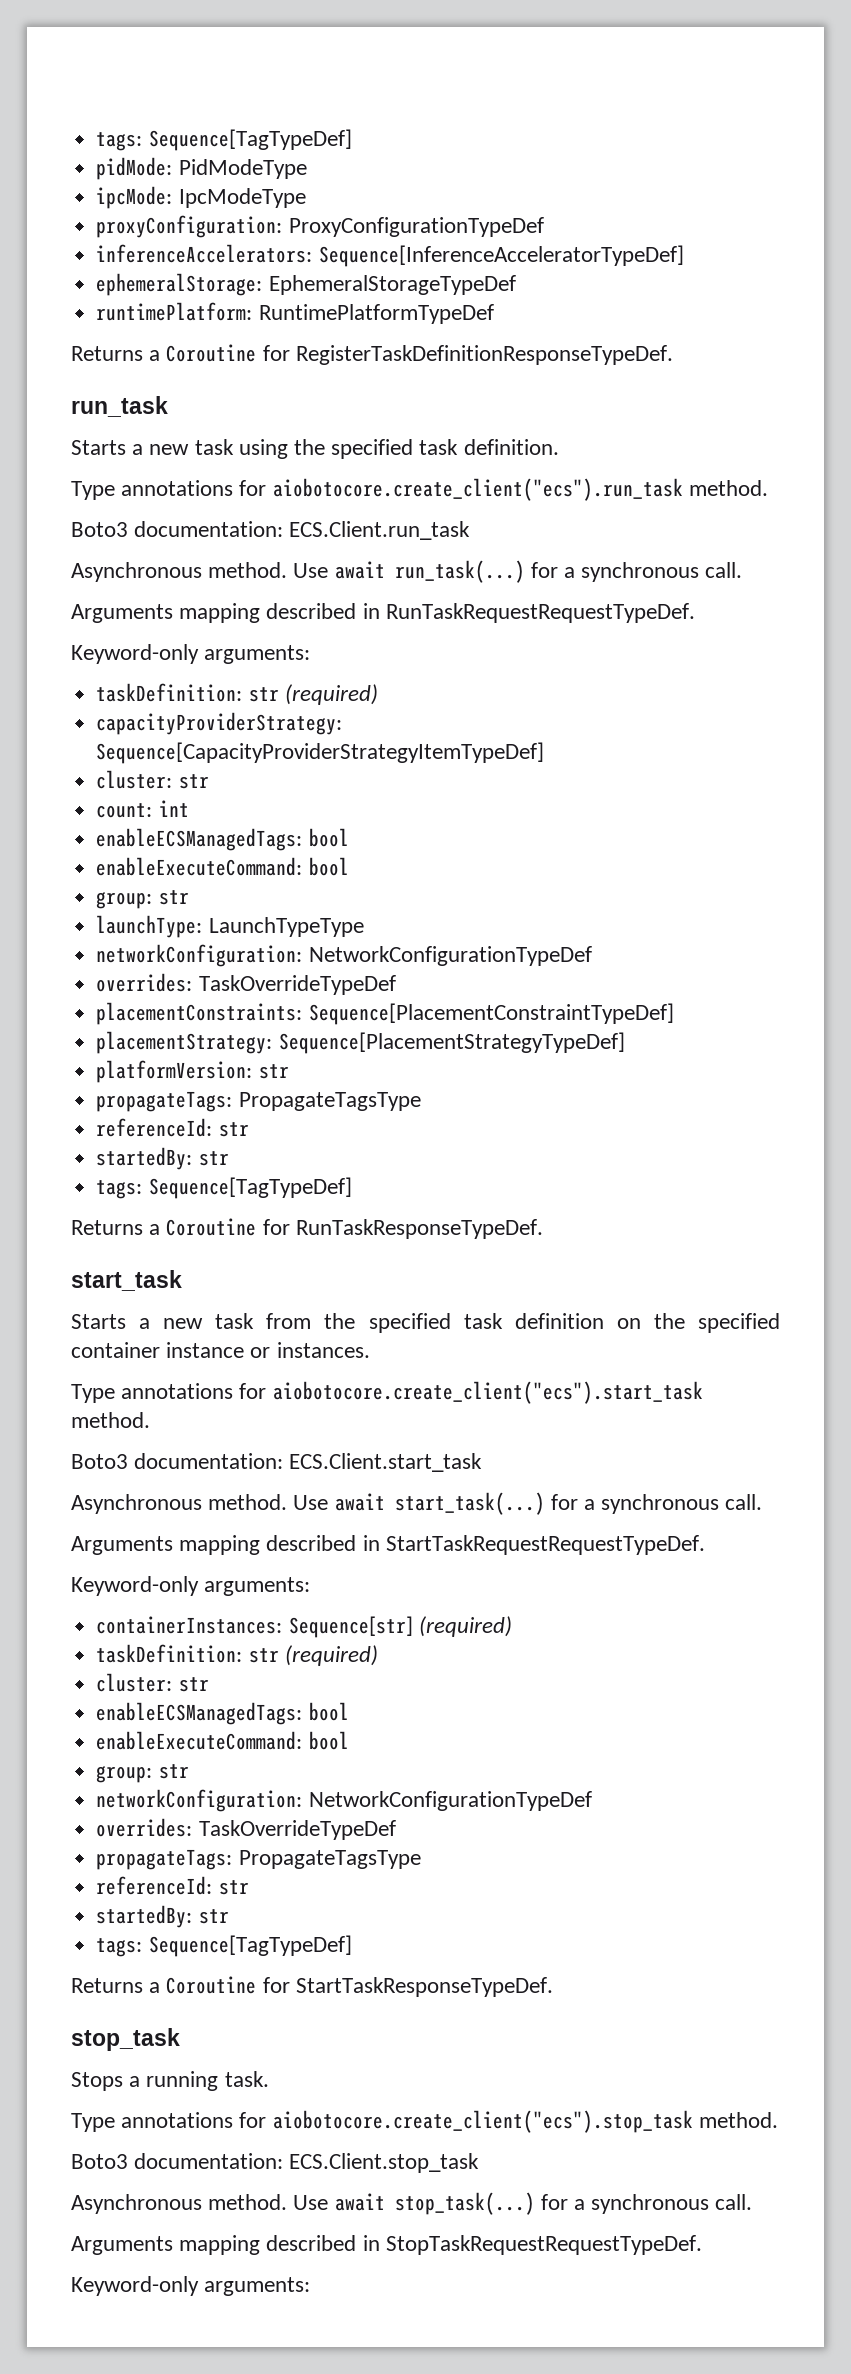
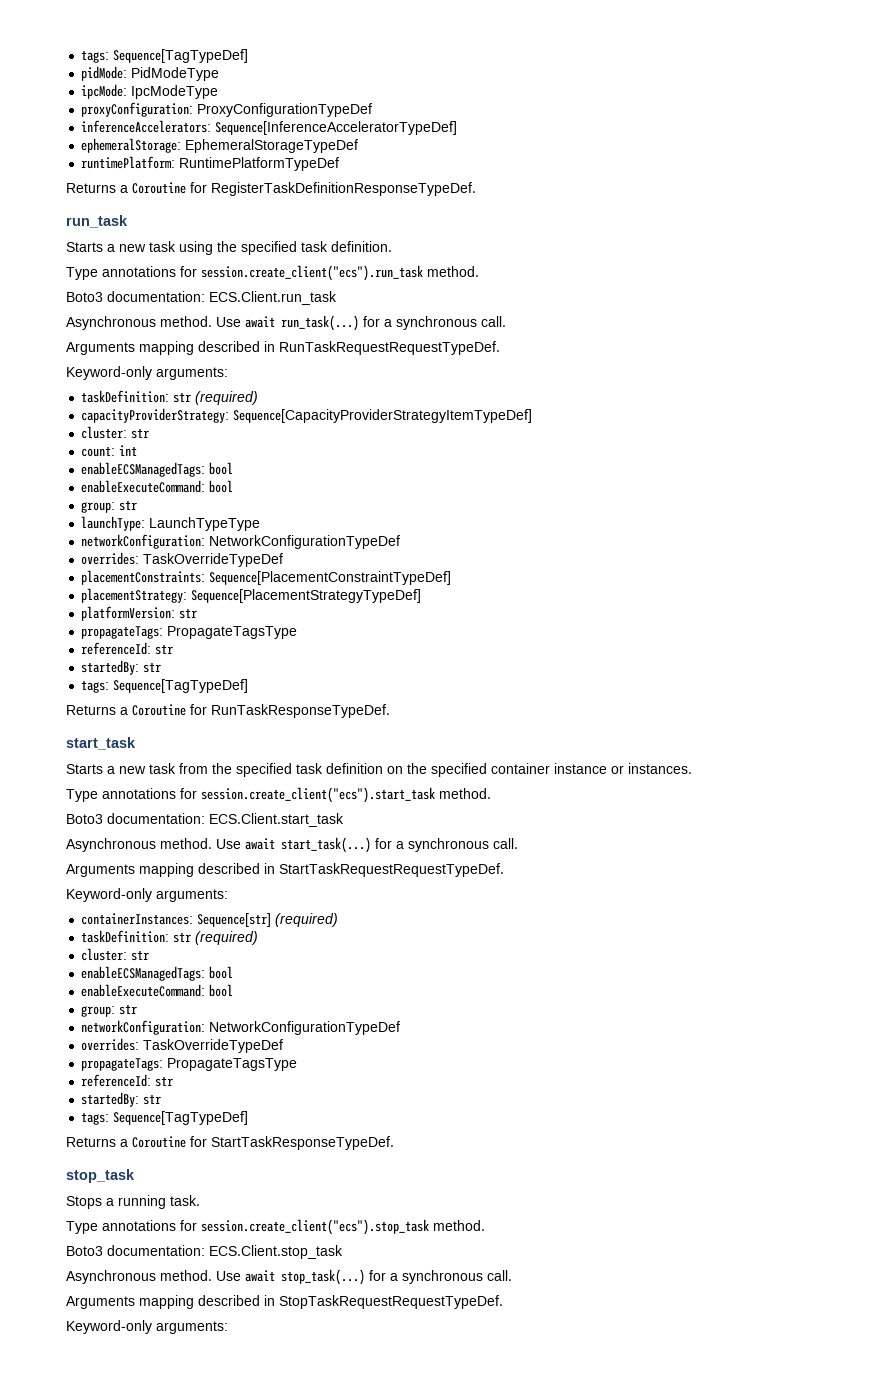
[272,478,683,501] aiobotocore.create_client("ecs").run_task -> [201,265,423,281] session.create_client("ecs").run_task
[272,1381,703,1404] aiobotocore.create_client("ecs").start_task -> [201,787,435,803] session.create_client("ecs").start_task
[272,2110,693,2133] aiobotocore.create_client("ecs").stop_task -> [201,1219,429,1235] session.create_client("ecs").stop_task

